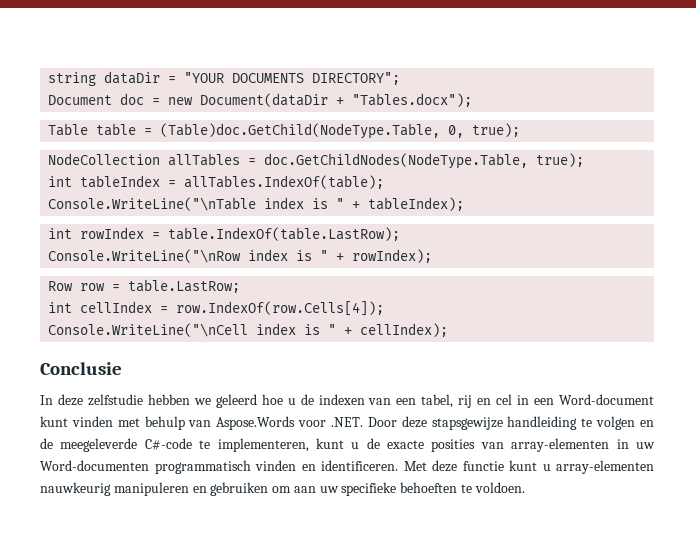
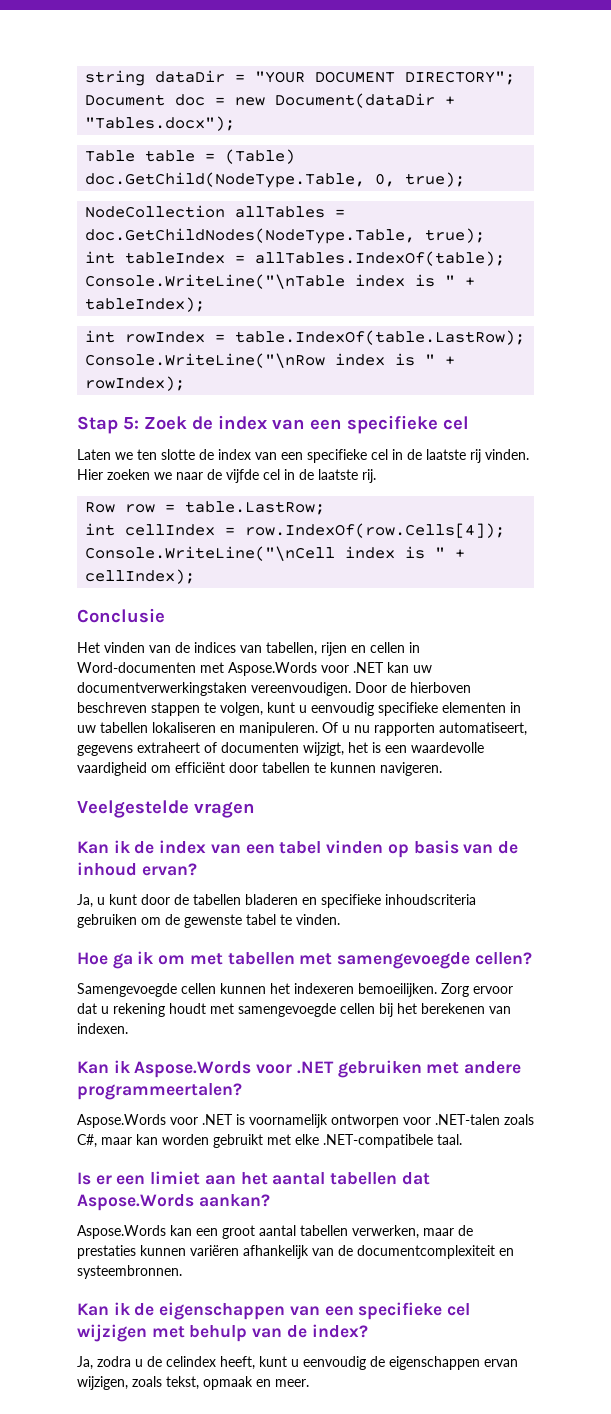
[232,73,305,83] DOCUMENTS -> [315,71,396,83] DOCUMENT
[160,123,441,139] (Table)doc.GetChild(NodeType.Table, -> [225,149,296,164] [85,172,366,188] (Table) doc.GetChild(NodeType.Table,
(433, 256) none -> [77,415,469,434] [77,449,529,463] [77,469,376,483] // Stap 5: Zoek de index van een specifieke cel // Laten we ten slotte de index van een specifieke cel in de laatste rij vinden. Hier zoeken we naar de vijfde cel in de laatste rij.
[40,394,655,408] [40,416,654,430] [40,438,655,452] [40,460,654,474] [40,482,525,496] In deze zelfstudie hebben we geleerd hoe u de indexen van een tabel, rij en cel in een Word-document kunt vinden met behulp van Aspose.Words voor .NET. Door deze stapsgewijze handleiding te volgen en de meegeleverde C#-code te implementeren, kunt u de exacte posities van array-elementen in uw Word-documenten programmatisch vinden en identificeren. Met deze functie kunt u array-elementen nauwkeurig manipuleren en gebruiken om aan uw specifieke behoeften te voldoen. -> [77,642,420,656] [77,662,432,676] [77,682,471,696] [77,702,521,716] [77,722,527,736] [77,742,484,756] [77,762,442,776] [77,800,255,818] [77,840,518,858] [77,862,197,876] [77,894,476,908] [77,914,340,928] [77,951,532,969] [77,983,513,997] [77,1003,511,1017] [77,1023,128,1034] [77,1060,522,1078] [77,1083,242,1100] [77,1114,534,1128] [77,1134,462,1148] [77,1171,430,1185] [77,1194,270,1211] [77,1225,473,1239] [77,1245,514,1259] [77,1265,182,1279] [77,1302,471,1320] [77,1324,368,1342] [77,1356,518,1370] [77,1376,309,1390] Het vinden van de indices van tabellen, rijen en cellen in Word-documenten met Aspose.Words voor .NET kan uw documentverwerkingstaken vereenvoudigen. Door de hierboven beschreven stappen te volgen, kunt u eenvoudig specifieke elementen in uw tabellen lokaliseren en manipuleren. Of u nu rapporten automatiseert, gegevens extraheert of documenten wijzigt, het is een waardevolle vaardigheid om efficiënt door tabellen te kunnen navigeren. // Veelgestelde vragen // Kan ik de index van een tabel vinden op basis van de inhoud ervan? // Ja, u kunt door de tabellen bladeren en specifieke inhoudscriteria gebruiken om de gewenste tabel te vinden. // Hoe ga ik om met tabellen met samengevoegde cellen? // Samengevoegde cellen kunnen het indexeren bemoeilijken. Zorg ervoor dat u rekening houdt met samengevoegde cellen bij het berekenen van indexen. // Kan ik Aspose.Words voor .NET gebruiken met andere programmeertalen? // Aspose.Words voor .NET is voornamelijk ontworpen voor .NET-talen zoals C#, maar kan worden gebruikt met elke .NET-compatibele taal. // Is er een limiet aan het aantal tabellen dat Aspose.Words aankan? // Aspose.Words kan een groot aantal tabellen verwerken, maar de prestaties kunnen variëren afhankelijk van de documentcomplexiteit en systeembronnen. // Kan ik de eigenschappen van een specifieke cel wijzigen met behulp van de index? // Ja, zodra u de celindex heeft, kunt u eenvoudig de eigenschappen ervan wijzigen, zoals tekst, opmaak en meer.

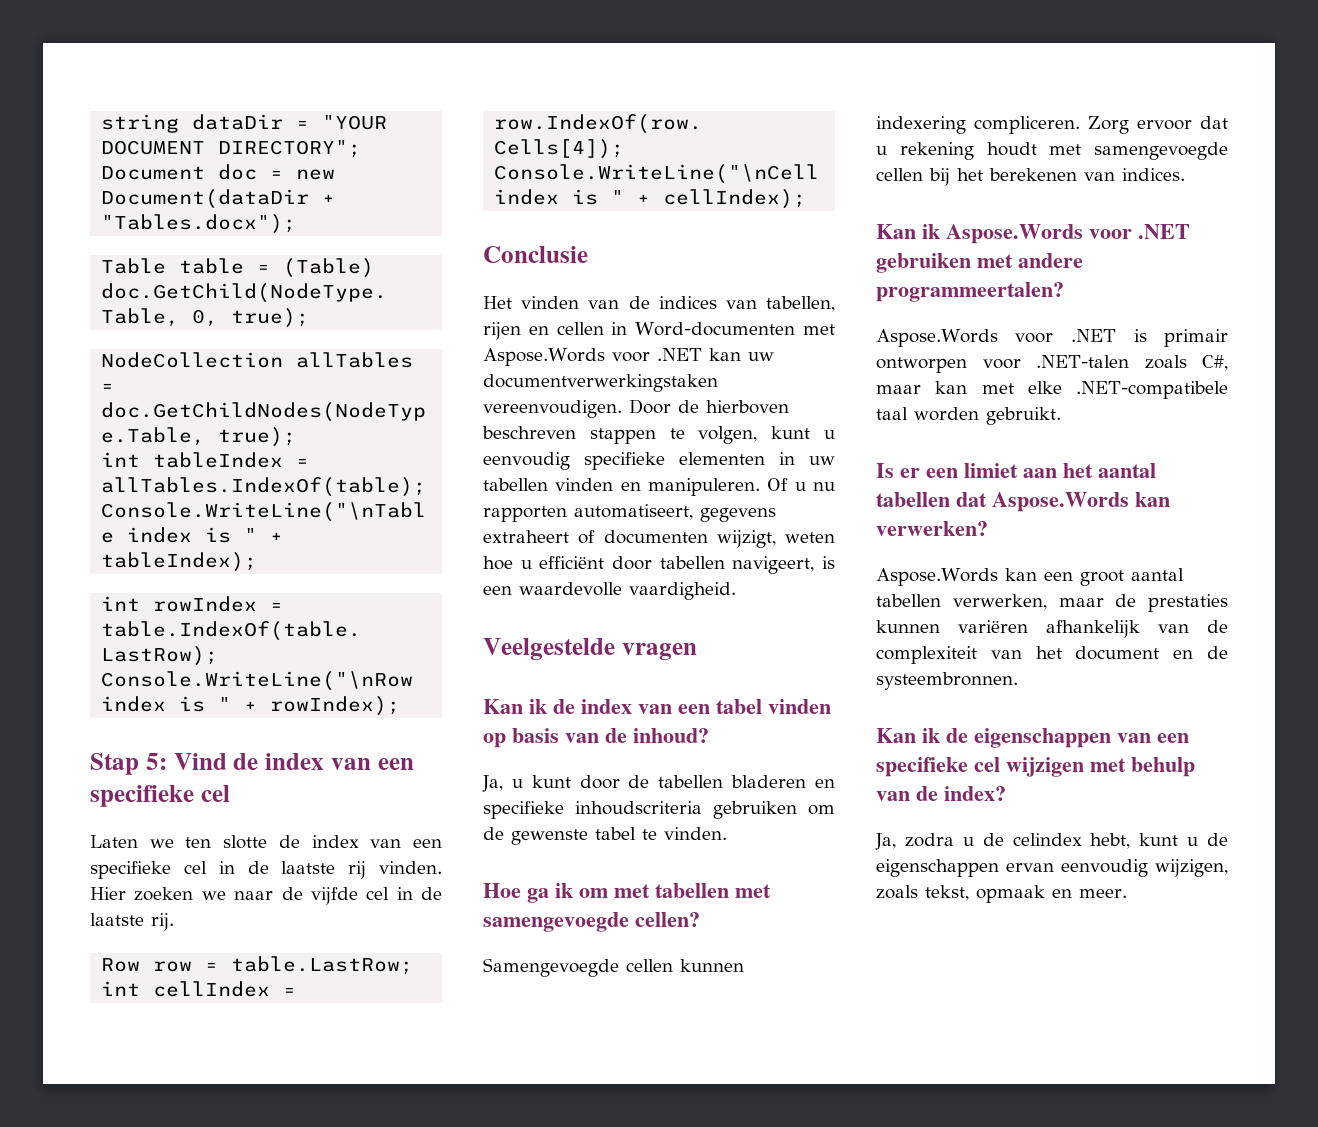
[144,416,187,430] Zoek -> [173,753,227,770] Vind
[152,722,216,733] lokaliseren -> [555,478,614,491] vinden
[348,742,484,753] [77,762,442,776] het is een waardevolle vaardigheid om efficiënt door tabellen te kunnen navigeren. -> [785,532,835,543] [483,556,835,574] [483,582,736,600] weten hoe u efficiënt door tabellen navigeert, is een waardevolle vaardigheid.
[77,862,197,876] inhoud ervan? -> [633,728,709,743] inhoud?
[270,983,437,997] het indexeren bemoeilijken. -> [876,116,1080,134] indexering compliceren.
[77,1023,128,1034] indexen. -> [1122,168,1185,181] indices.
[249,1114,328,1128] voornamelijk -> [1164,329,1228,347] primair
[162,1134,263,1148] worden gebruikt -> (968, 387) none
[437,1134,462,1145] taal. -> [876,407,1061,425] taal worden gebruikt.
[198,1194,270,1207] aankan? -> [1135,492,1170,507] [876,521,988,536] kan verwerken?
[357,1245,514,1259] documentcomplexiteit en -> [876,646,1228,664] complexiteit van het document en de
[220,1356,366,1370] heeft, kunt u eenvoudig -> [1090,833,1199,849] hebt, kunt u
(518, 1363) none -> [1061,859,1148,877] eenvoudig

